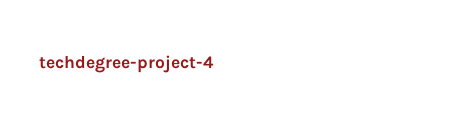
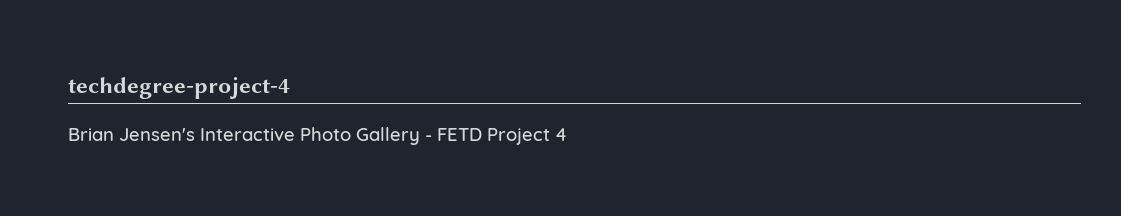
(214, 64) none -> [68,127,567,145] // Brian Jensen's Interactive Photo Gallery - FETD Project 4

